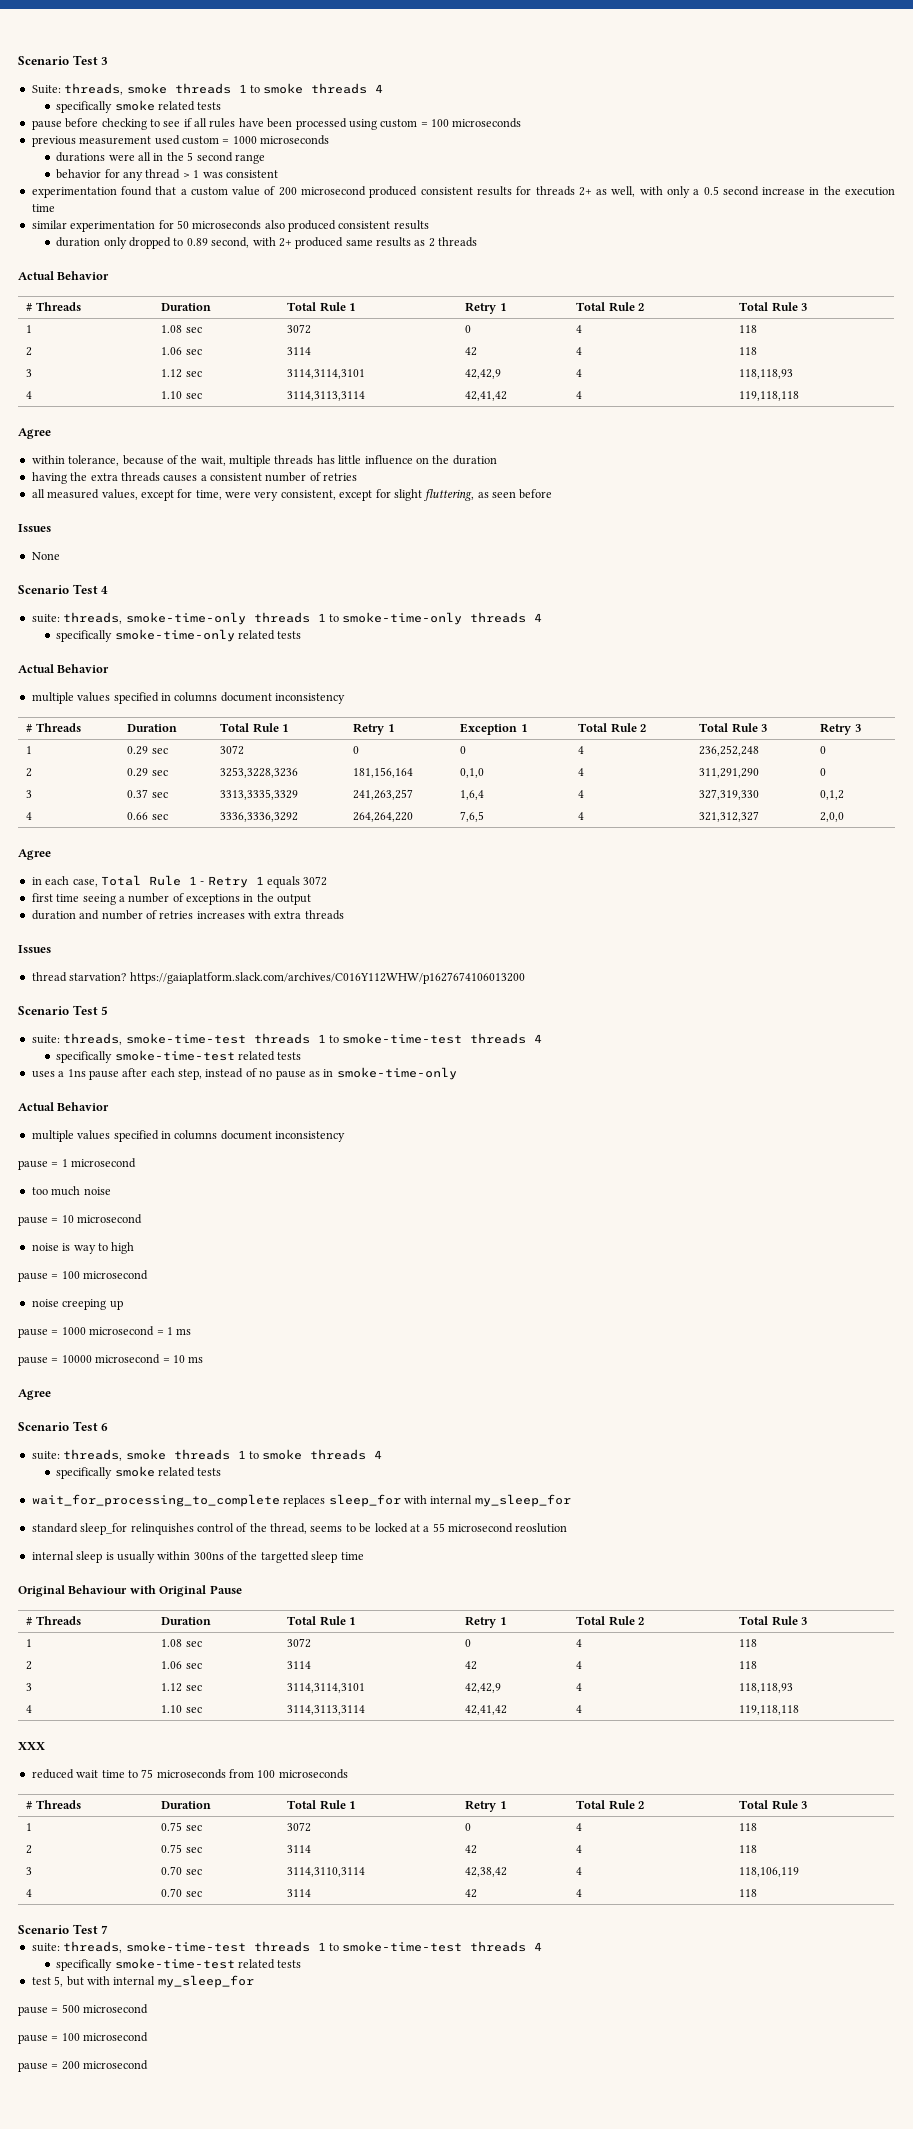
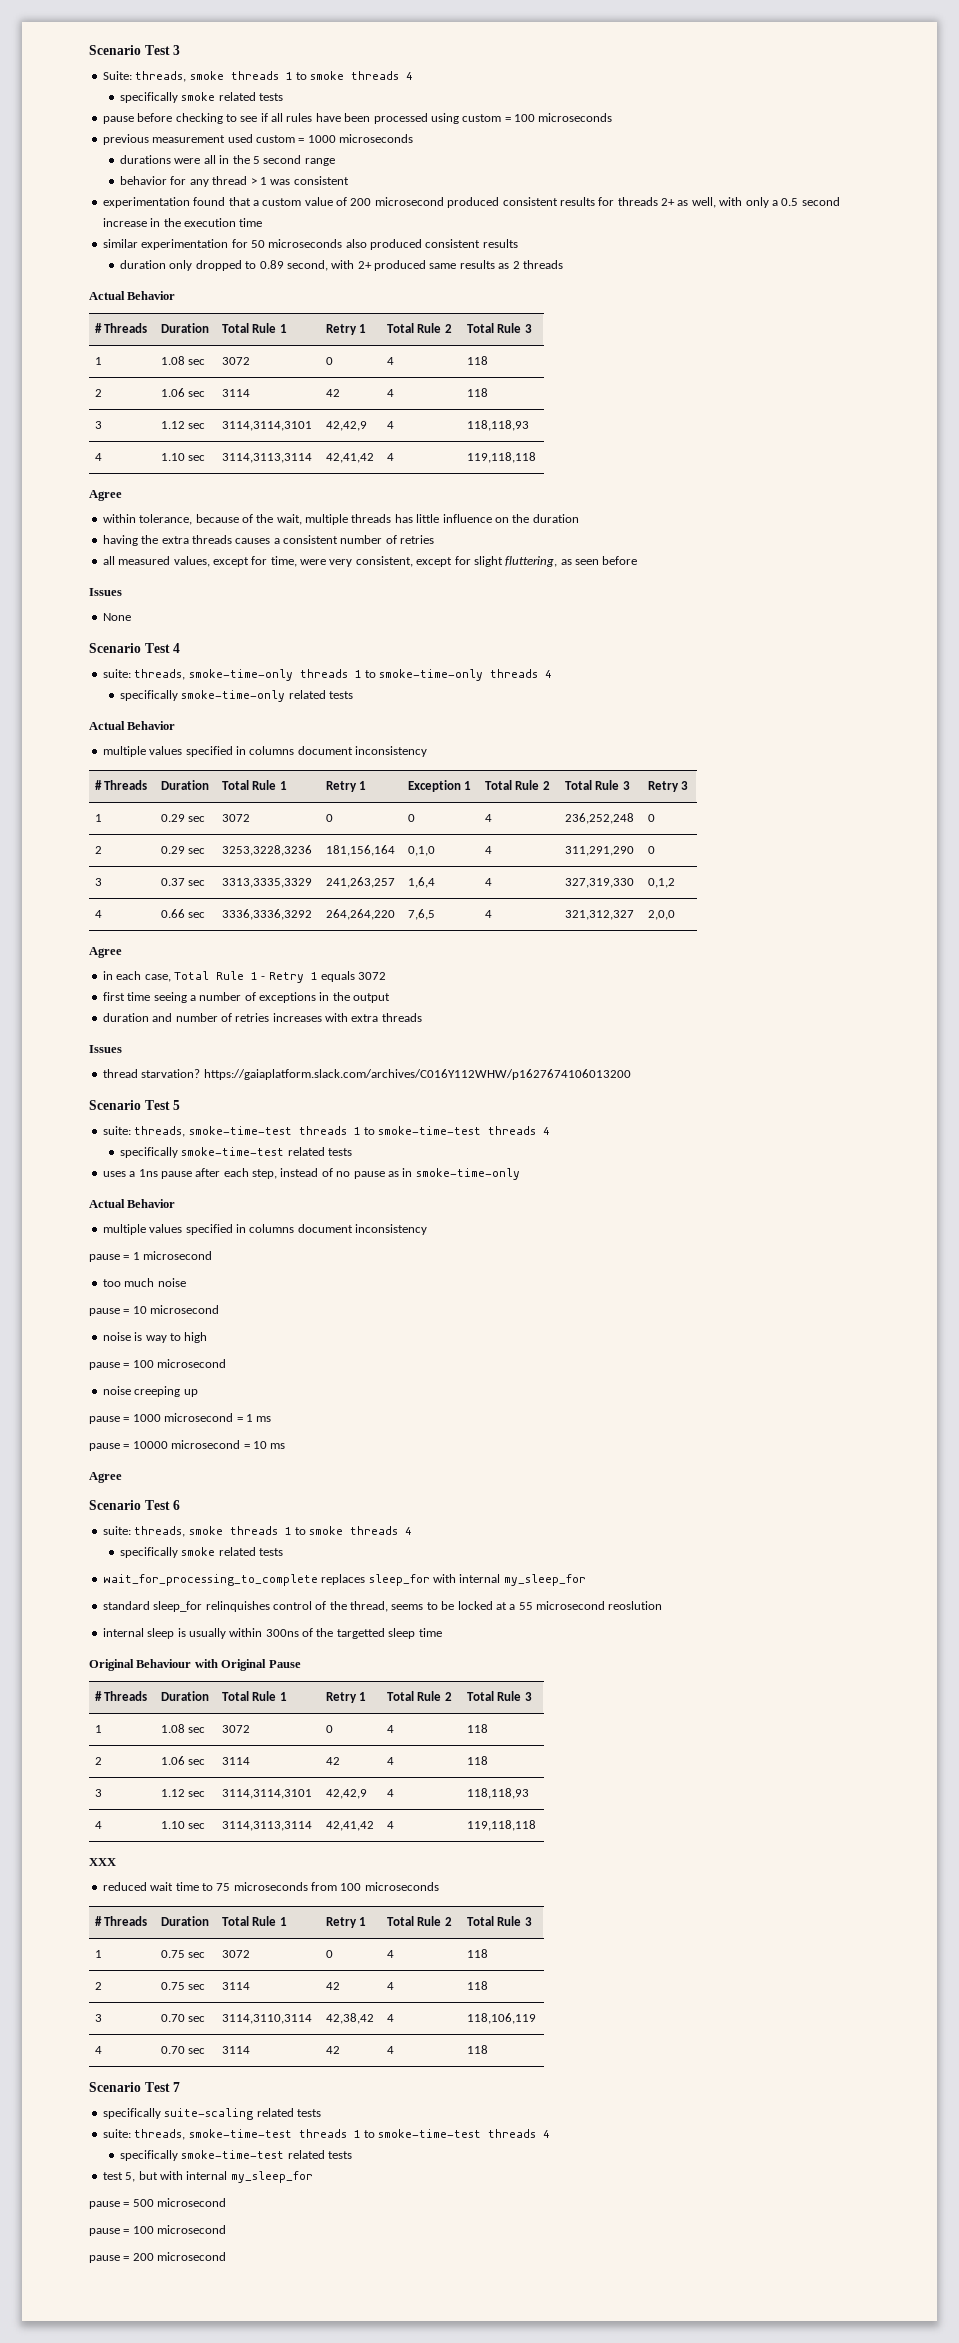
(109, 1929) none -> [102,2108,321,2120] // specifically suite-scaling related tests

